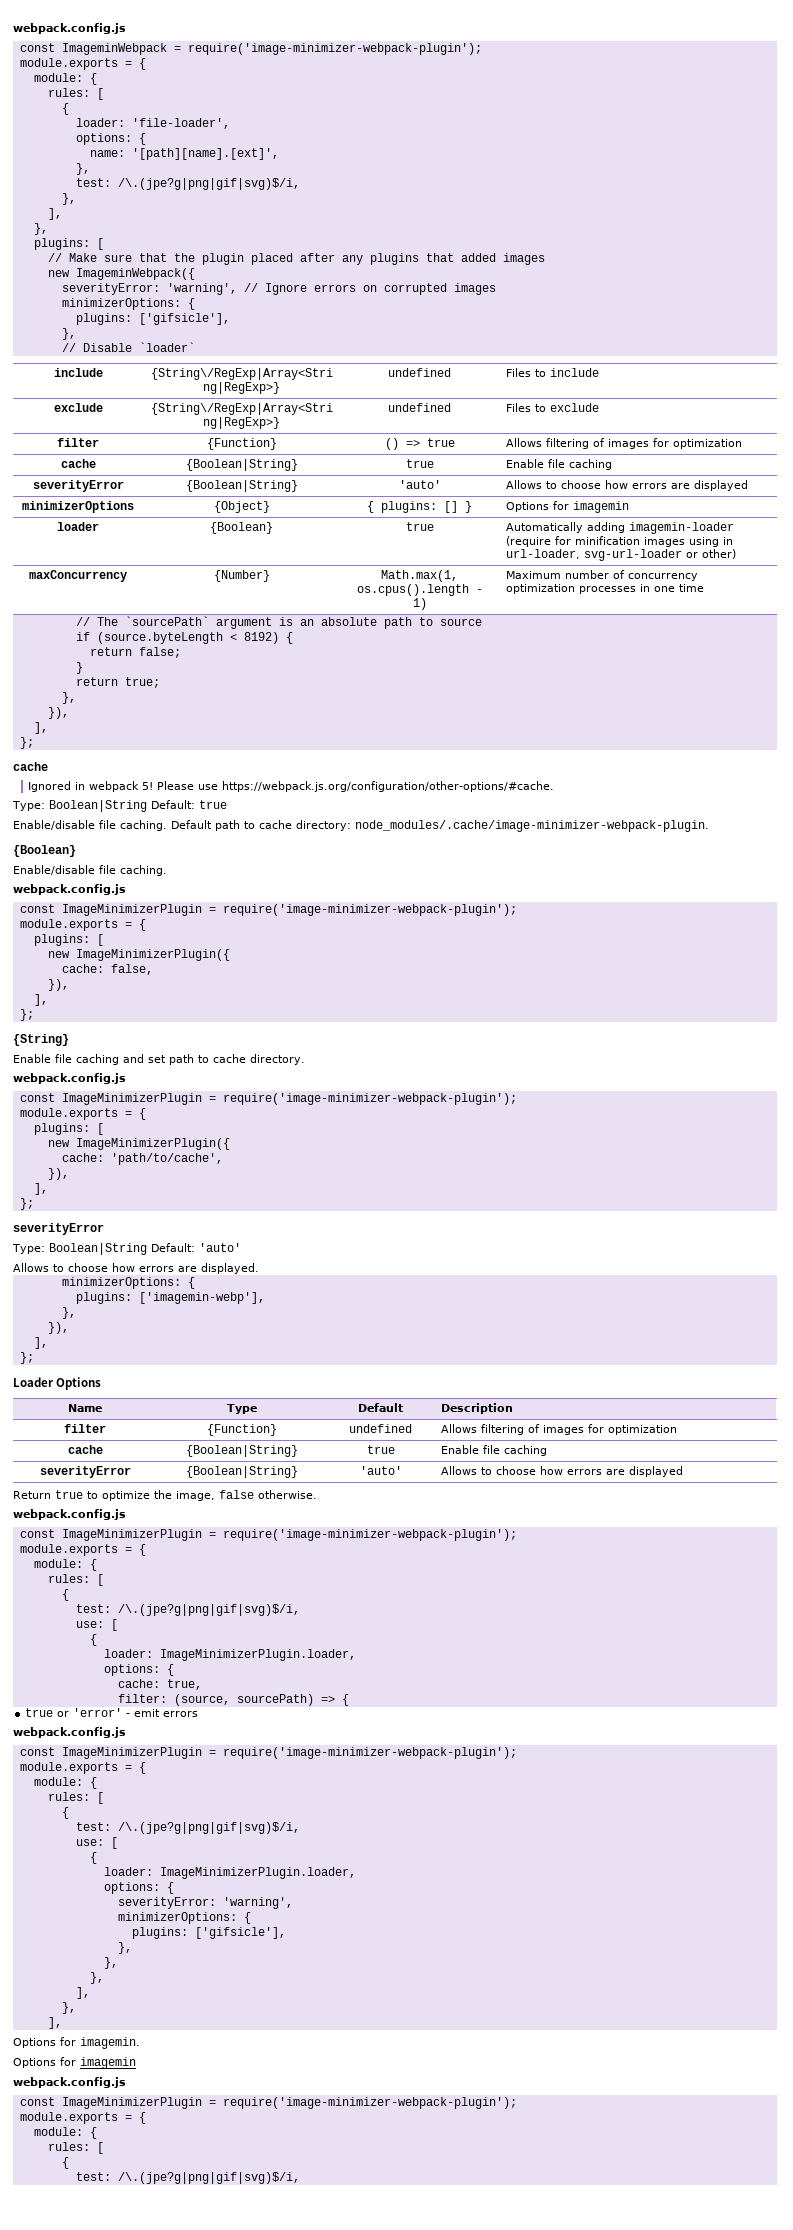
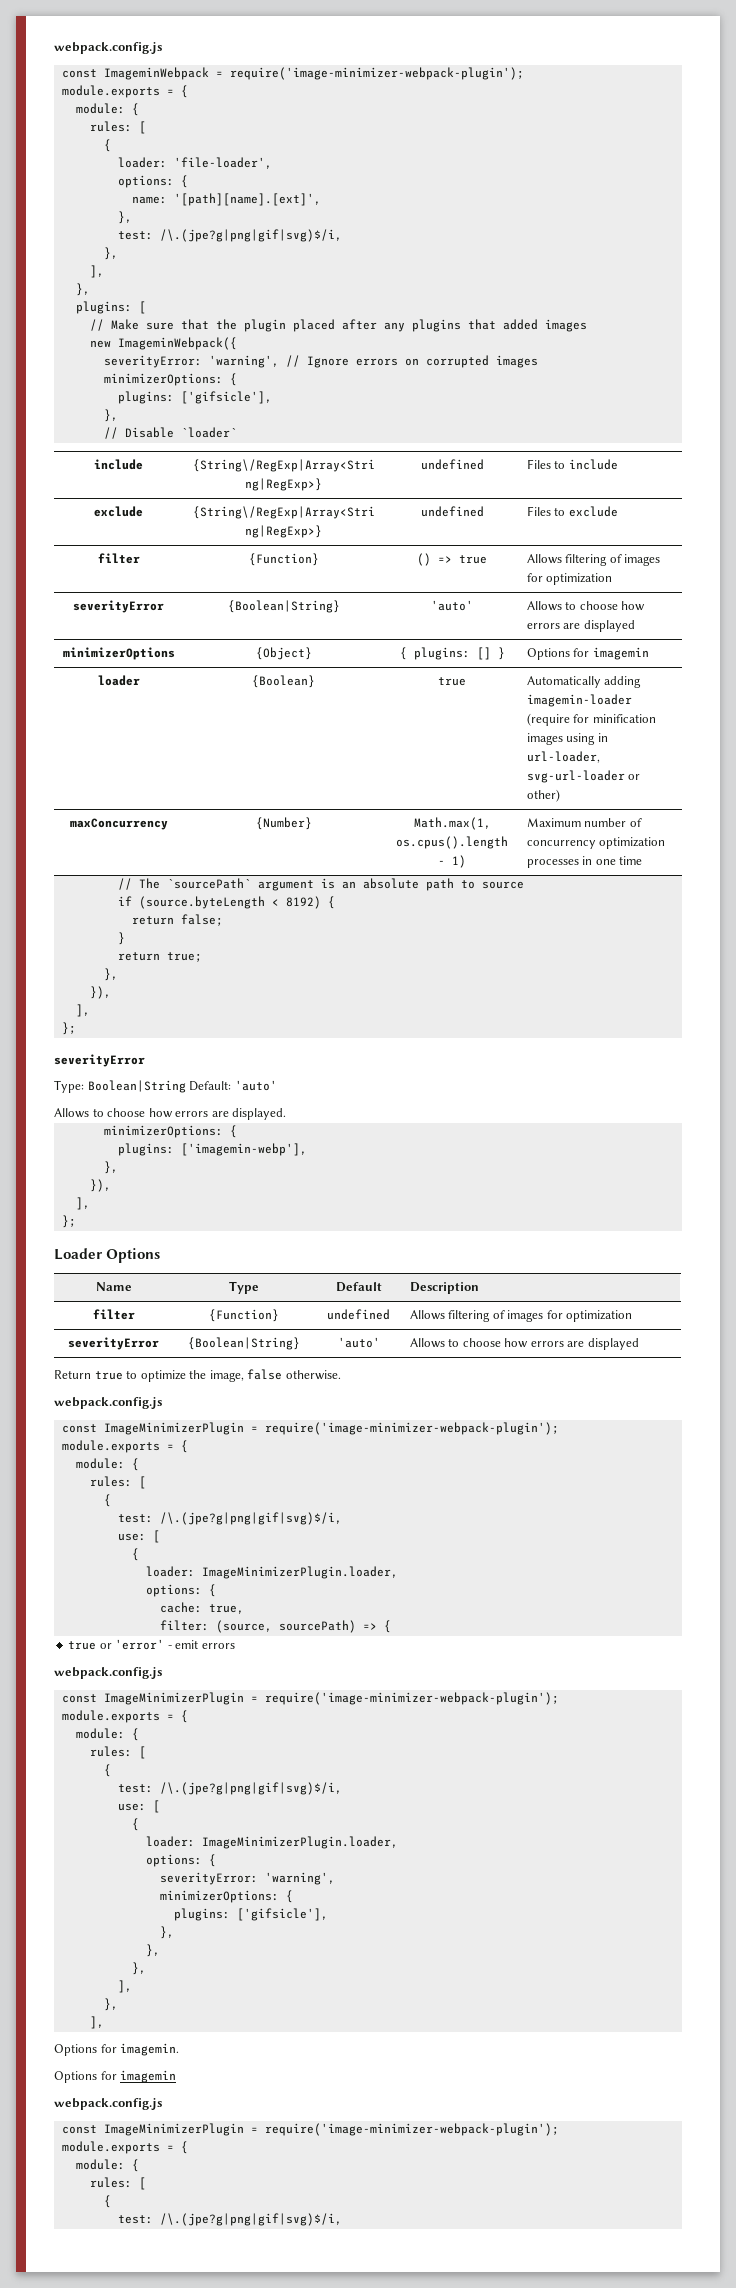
[60,459,96,468] [185,459,298,471] [405,459,434,468] [506,459,613,470] // cache | {Boolean|String} | true | Enable file caching -> (613, 579) none
[13,762,48,771] [28,781,555,792] [12,800,227,812] [13,820,709,832] [13,845,76,857] [13,865,167,876] [13,884,126,895] [19,904,517,916] [19,919,146,931] [33,934,104,946] [47,949,230,961] [61,964,153,975] [47,979,69,991] [33,994,48,1006] [19,1009,34,1021] [13,1034,69,1046] [13,1054,305,1065] [13,1073,126,1084] [19,1093,517,1105] [19,1108,146,1120] [33,1123,104,1135] [47,1138,230,1150] [61,1153,223,1165] [47,1168,69,1180] [33,1183,48,1195] [19,1198,34,1210] // cache // Ignored in webpack 5! Please use https://webpack.js.org/configuration/other-options/#cache. // Type: Boolean|String Default: true // Enable/disable file caching. Default path to cache directory: node_modules/.cache/image-minimizer-webpack-plugin. // {Boolean} // Enable/disable file caching. // webpack.config.js // const ImageMinimizerPlugin = require('image-minimizer-webpack-plugin'); // module.exports = { // plugins: [ // new ImageMinimizerPlugin({ // cache: false, // }), // ], // }; // {String} // Enable file caching and set path to cache directory. // webpack.config.js // const ImageMinimizerPlugin = require('image-minimizer-webpack-plugin'); // module.exports = { // plugins: [ // new ImageMinimizerPlugin({ // cache: 'path/to/cache', // }), // ], // }; -> (76, 1028) none
[67,1445,103,1454] [186,1445,298,1457] [366,1445,395,1454] [441,1445,548,1456] // cache | {Boolean|String} | true | Enable file caching -> (633, 1316) none

